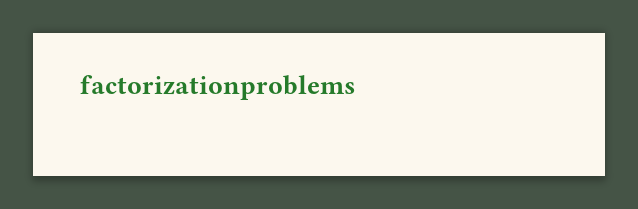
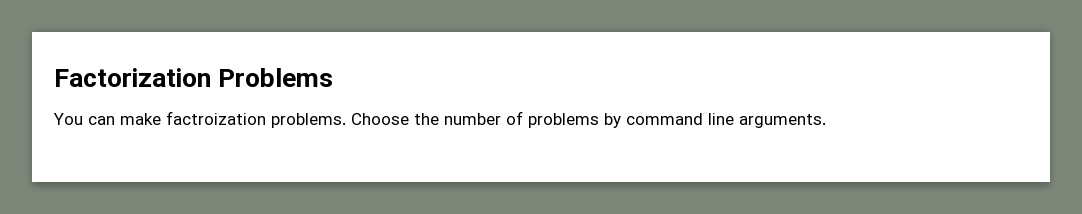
[80,75,356,100] factorizationproblems -> [54,68,334,87] [53,111,826,128] Factorization Problems // You can make factroization problems. Choose the number of problems by command line arguments.

